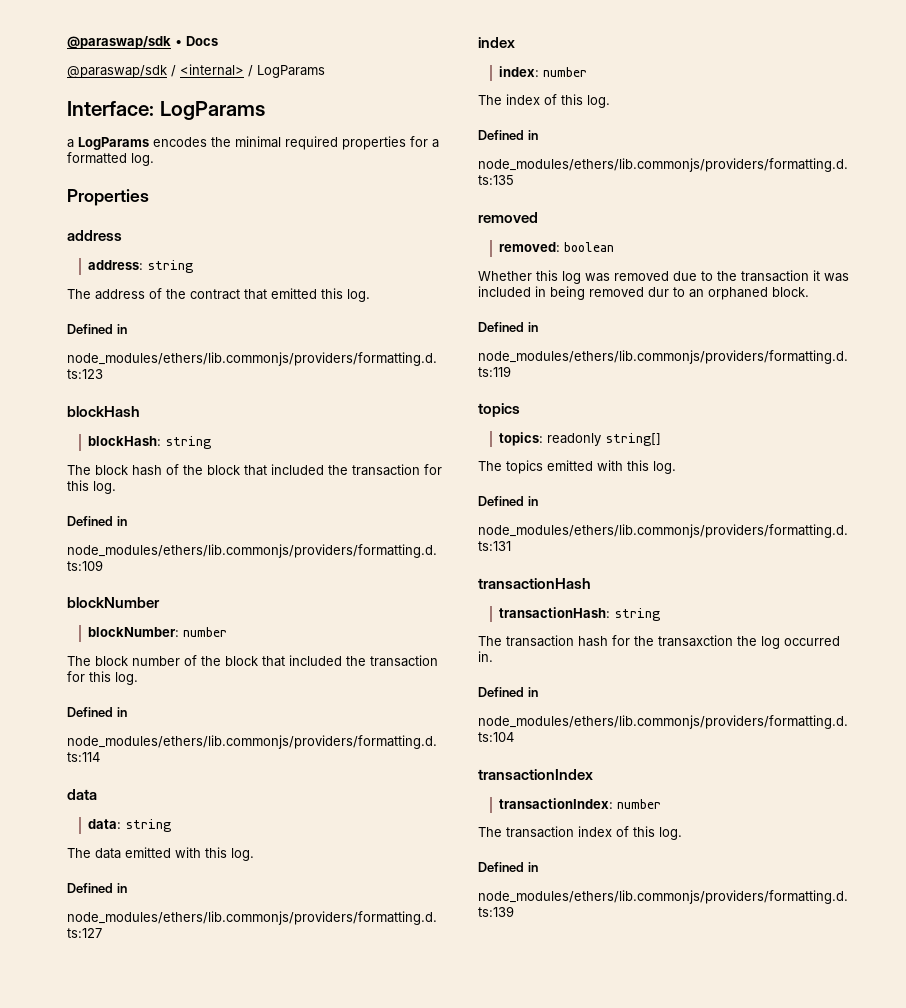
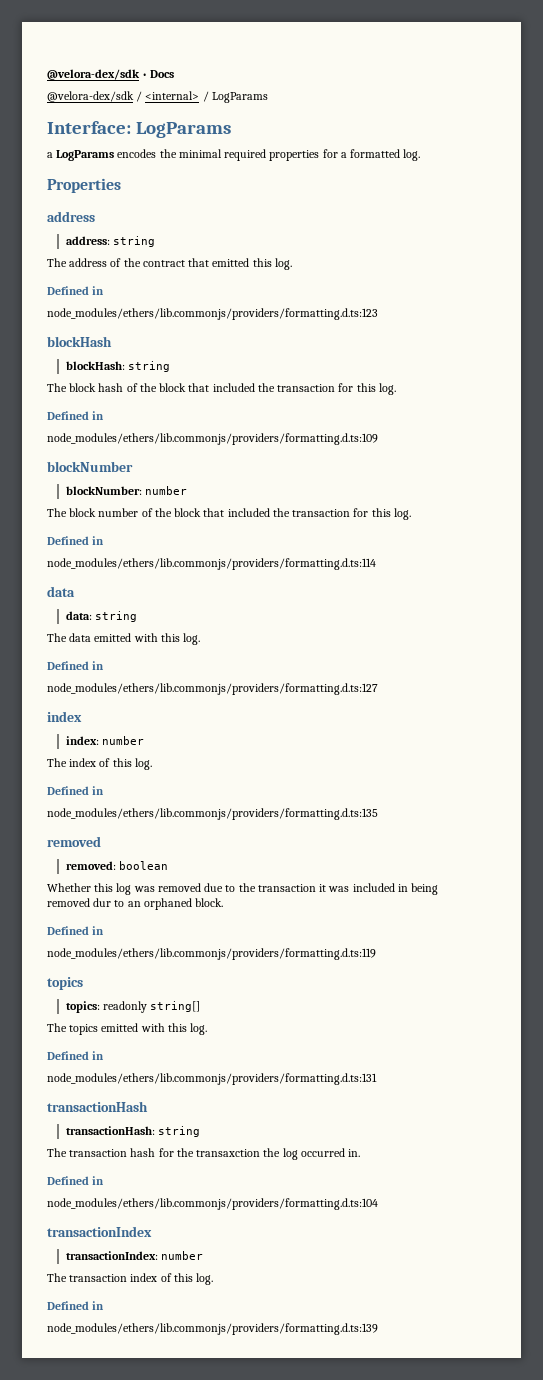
[67,36,171,49] @paraswap/sdk -> [47,69,140,80] @velora-dex/sdk
[67,65,167,78] @paraswap/sdk -> [47,91,134,102] @velora-dex/sdk

